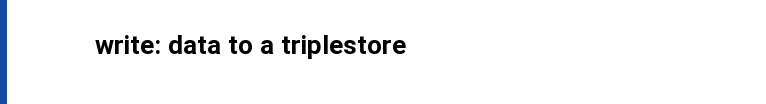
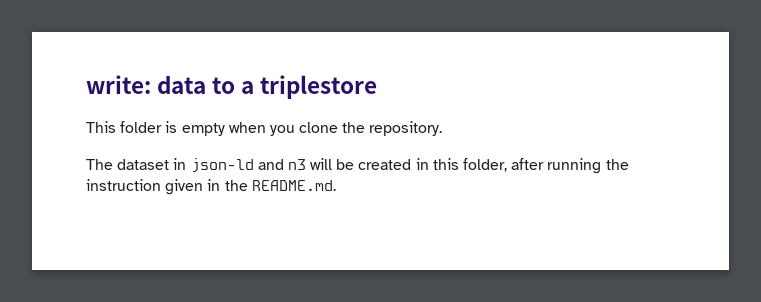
(407, 47) none -> [86,121,443,136] [86,158,629,174] [86,179,336,195] // This folder is empty when you clone the repository. // The dataset in json-ld and n3 will be created in this folder, after running the instruction given in the README.md.

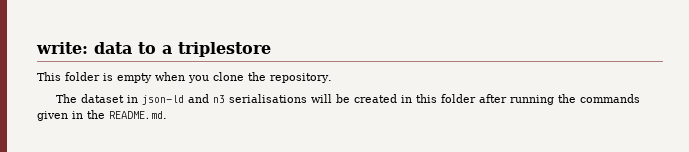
(306, 164) none -> [229,94,308,103] serialisations
[463,158,508,172] folder, -> [441,94,477,103] folder
[86,179,161,191] instruction -> [580,94,641,103] commands

